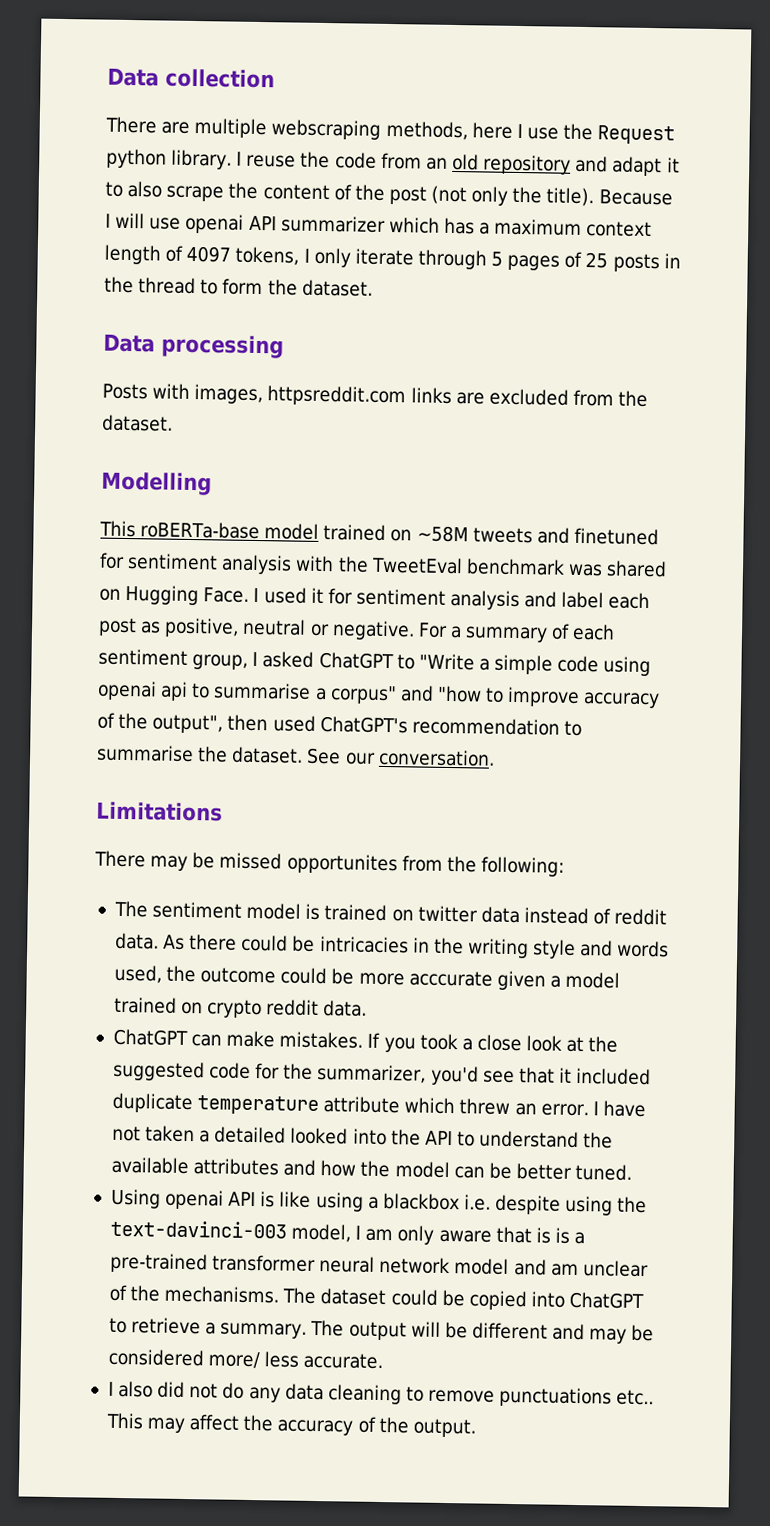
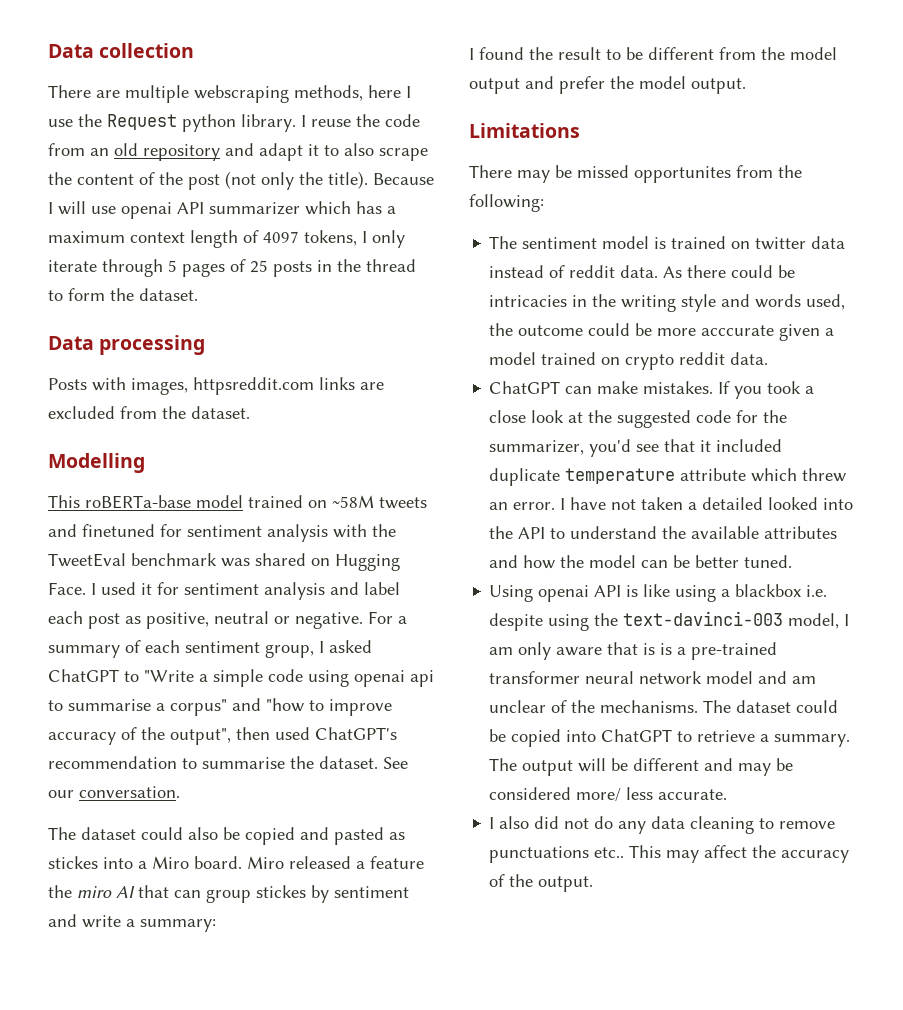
(495, 757) none -> [48,827,405,845] [48,856,424,869] [48,885,409,903] [48,914,216,932] [469,47,837,60] [469,76,746,94] // The dataset could also be copied and pasted as stickes into a Miro board. Miro released a feature the miro AI that can group stickes by sentiment and write a summary: // I found the result to be different from the model output and prefer the model output.

